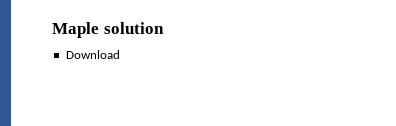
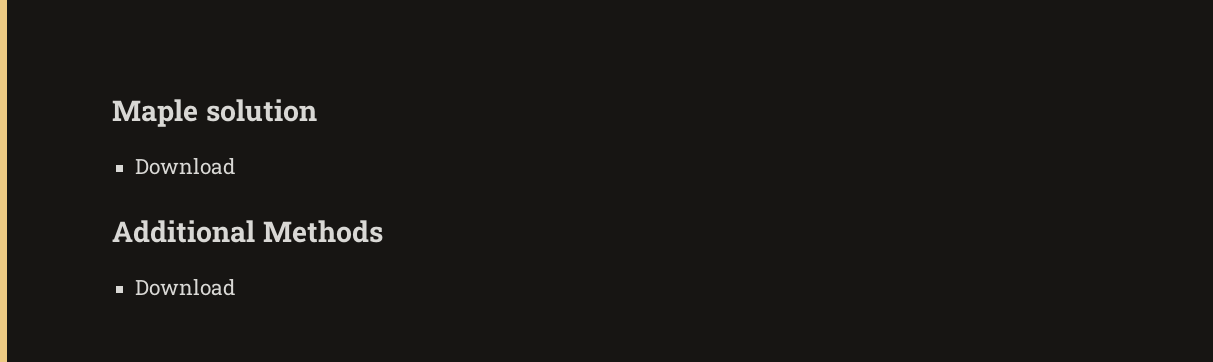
(120, 54) none -> [112,220,383,243] [135,279,236,296] // Additional Methods // Download

